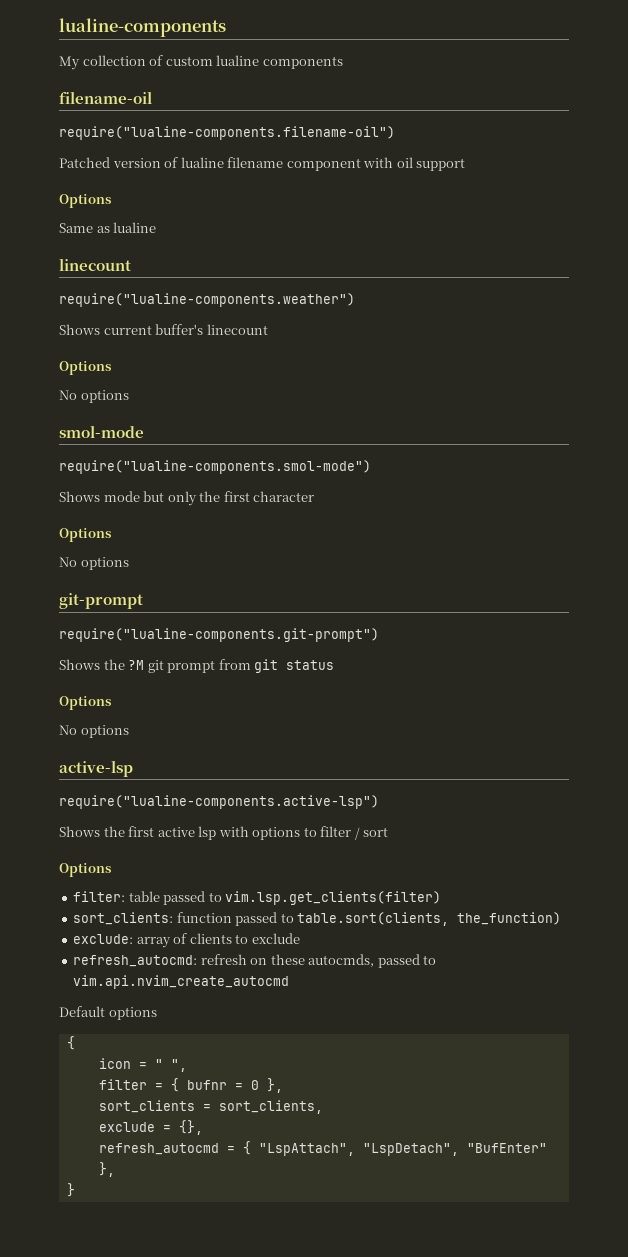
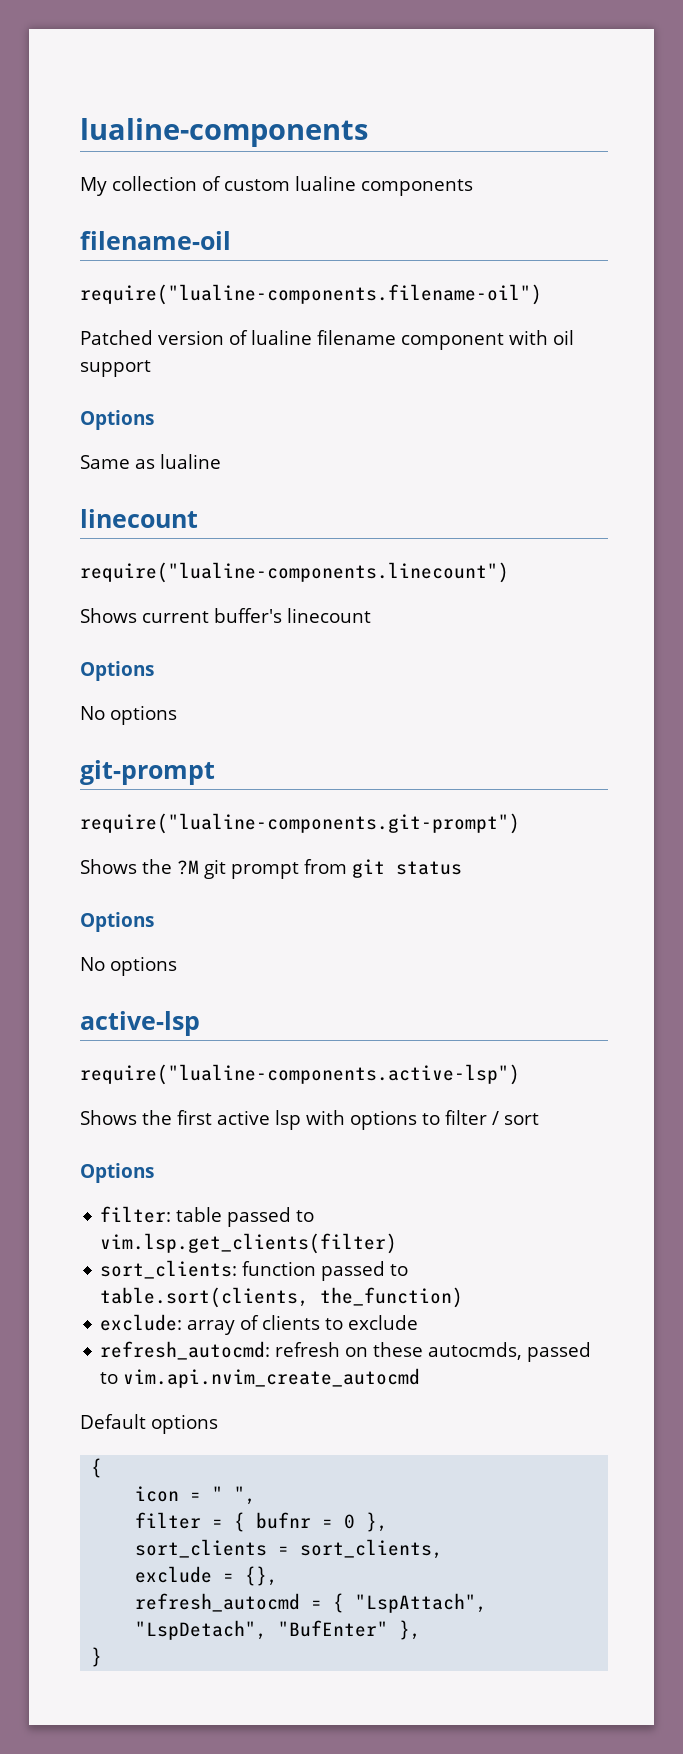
[59,293,355,307] require("lualine-components.weather") -> [80,562,509,583] require("lualine-components.linecount")
[59,425,144,438] [59,460,371,474] [59,491,315,506] [59,528,112,542] [59,557,129,570] // smol-mode // require("lualine-components.smol-mode") // Shows mode but only the first character // Options // No options -> (177, 715) none

